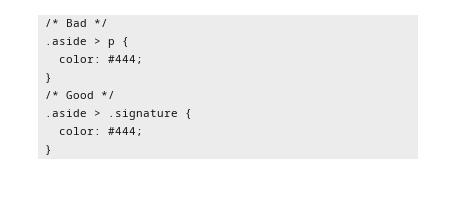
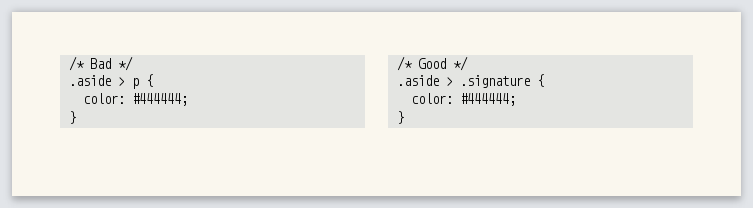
[107,55,143,64] #444; -> [131,93,188,106] #444444;
[107,127,143,136] #444; -> [459,93,516,106] #444444;

